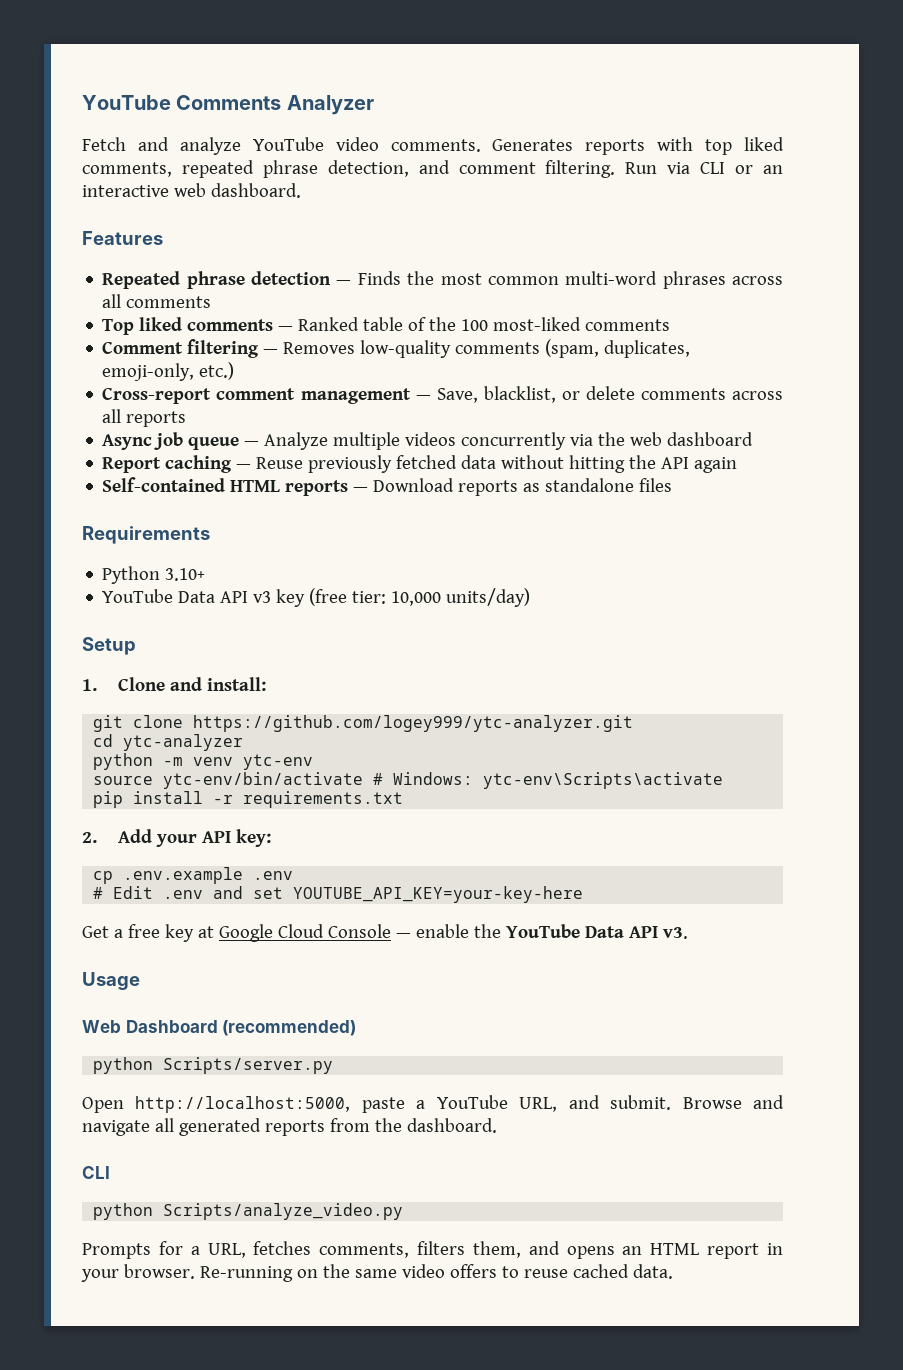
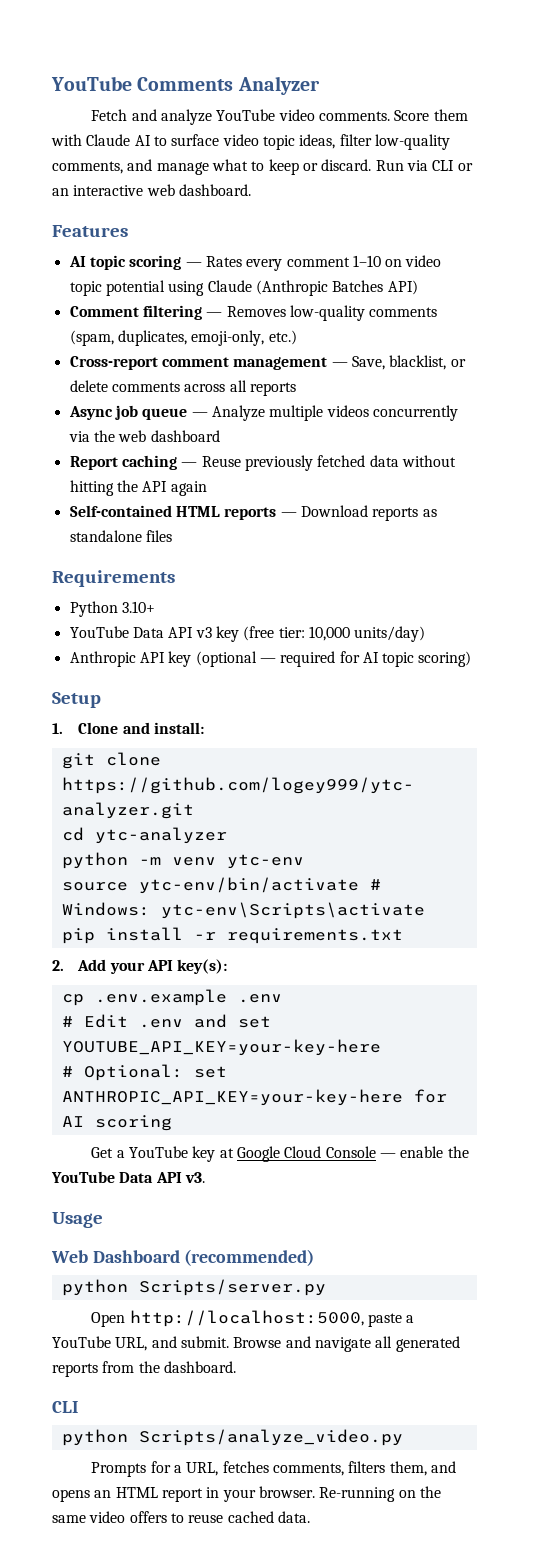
[492,137,784,155] [82,160,616,178] Generates reports with top liked comments, repeated phrase detection, and comment filtering. -> [394,109,468,121] [51,134,450,150] [52,159,372,175] Score them with Claude AI to surface video topic ideas, filter low-quality comments, and manage what to keep or discard.
[102,271,783,289] [102,294,212,308] [102,317,671,335] Repeated phrase detection — Finds the most common multi-word phrases across all comments // Top liked comments — Ranked table of the 100 most-liked comments -> [68,255,442,271] [69,280,418,296] AI topic scoring — Rates every comment 1–10 on video topic potential using Claude (Anthropic Batches API)
(531, 597) none -> [69,651,472,667] // Anthropic API key (optional — required for AI topic scoring)
[236,829,272,847] key: -> [177,959,228,974] key(s):
(584, 894) none -> [61,1064,227,1081] [61,1089,447,1106] [61,1115,172,1131] // # Optional: set ANTHROPIC_API_KEY=your-key-here for AI scoring
[127,924,160,938] free -> [129,1146,189,1158] YouTube

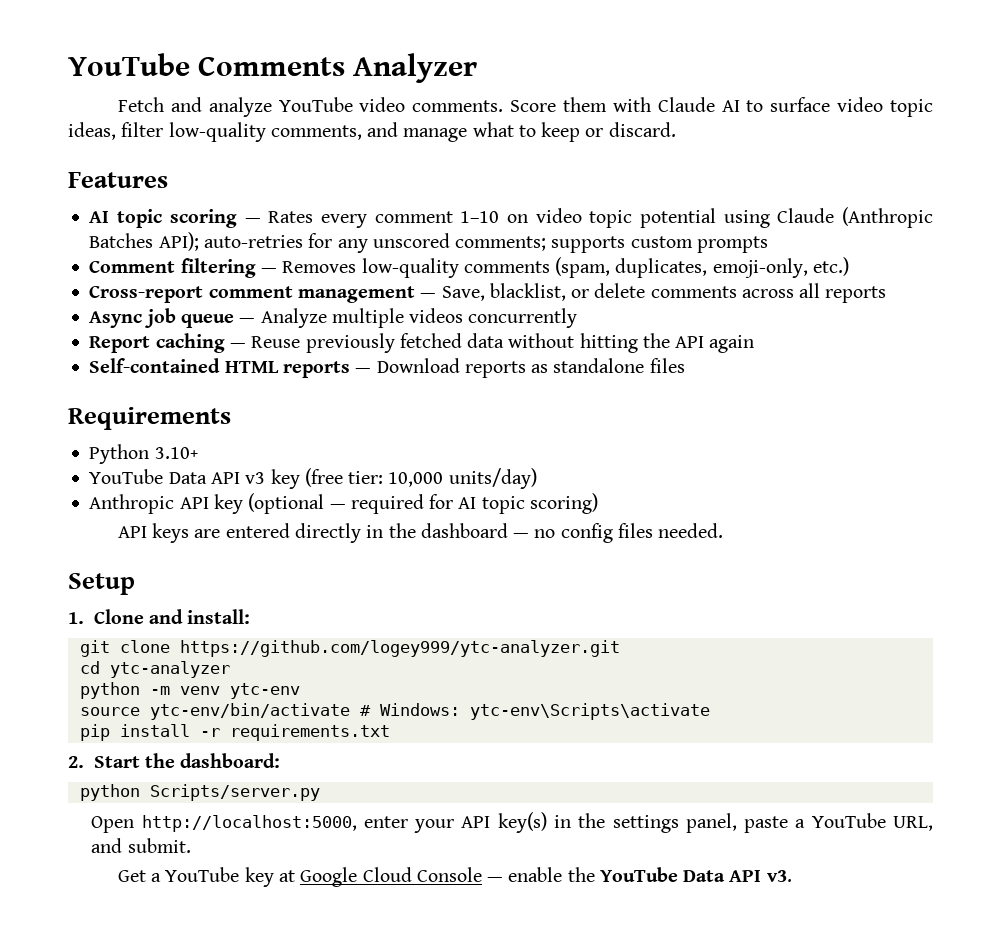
[375,160,473,171] [52,184,251,196] Run via CLI or an interactive web dashboard. -> (676, 129) none
[387,280,418,295] API) -> [158,232,768,253] API); auto-retries for any unscored comments; supports custom prompts
[68,430,220,442] via the web dashboard -> (578, 318) none
(472, 659) none -> [117,523,724,543] // API keys are entered directly in the dashboard — no config files needed.
[77,959,228,974] [61,989,282,1006] [61,1014,271,1028] [61,1039,381,1056] [61,1064,227,1081] [61,1089,447,1106] [61,1115,172,1131] Add your API key(s): // cp .env.example .env // # Edit .env and set YOUTUBE_API_KEY=your-key-here // # Optional: set ANTHROPIC_API_KEY=your-key-here for AI scoring -> [93,753,281,768] [79,784,320,801] [91,812,933,833] [91,838,191,853] Start the dashboard: // python Scripts/server.py // Open http://localhost:5000, enter your API key(s) in the settings panel, paste a YouTube URL, and submit.
[52,1212,103,1228] [51,1249,315,1266] [61,1279,326,1296] [91,1310,415,1327] [52,1336,460,1352] [52,1361,236,1377] [52,1401,78,1413] [61,1429,403,1446] [91,1461,456,1477] [52,1486,441,1502] [52,1511,310,1523] // Usage // Web Dashboard (recommended) // python Scripts/server.py // Open http://localhost:5000, paste a YouTube URL, and submit. Browse and navigate all generated reports from the dashboard. // CLI // python Scripts/analyze_video.py // Prompts for a URL, fetches comments, filters them, and opens an HTML report in your browser. Re-running on the same video offers to reuse cached data. -> (792, 876) none

